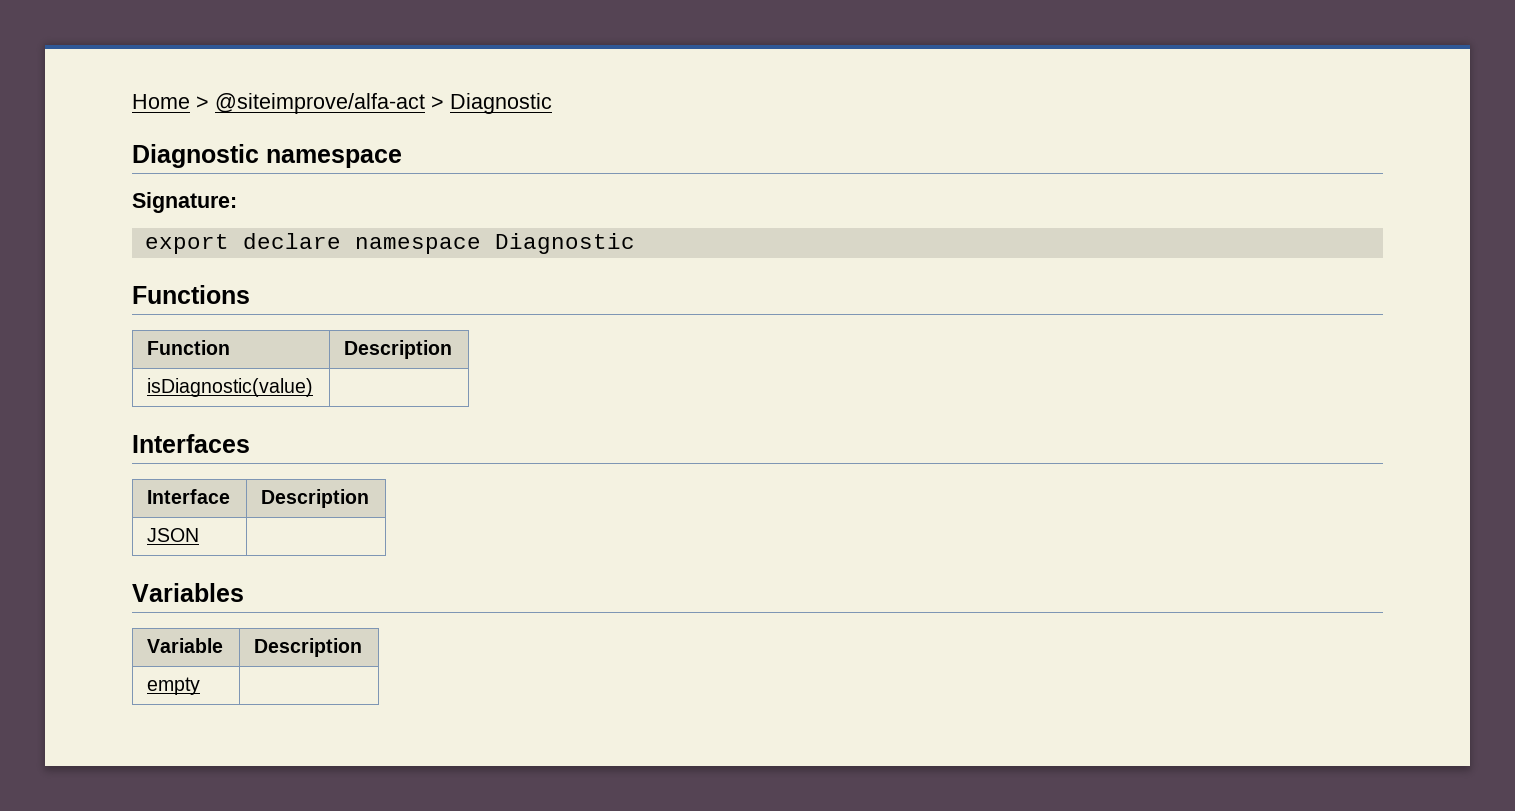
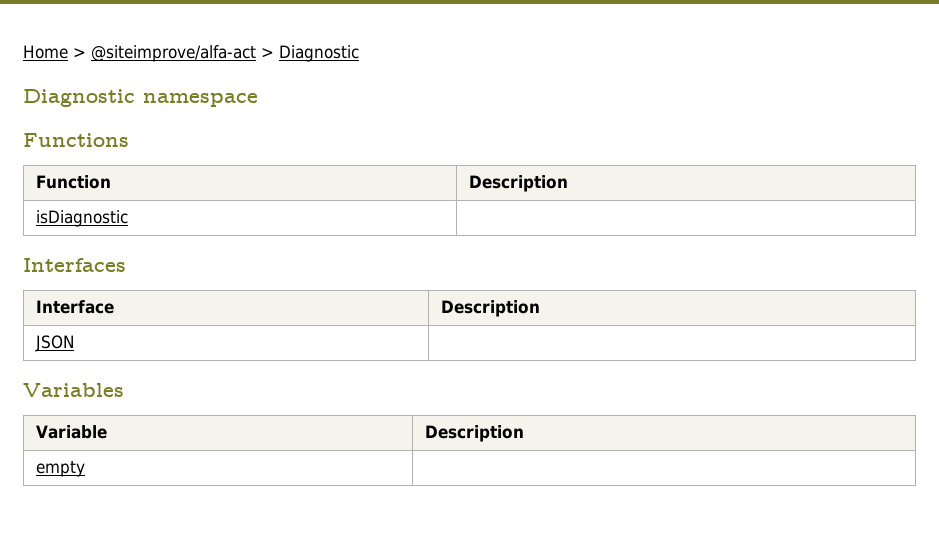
[132,192,237,213] [144,233,635,254] // Signature: // export declare namespace Diagnostic -> (258, 100) none
[147,378,314,397] isDiagnostic(value) -> [35,210,128,227] isDiagnostic

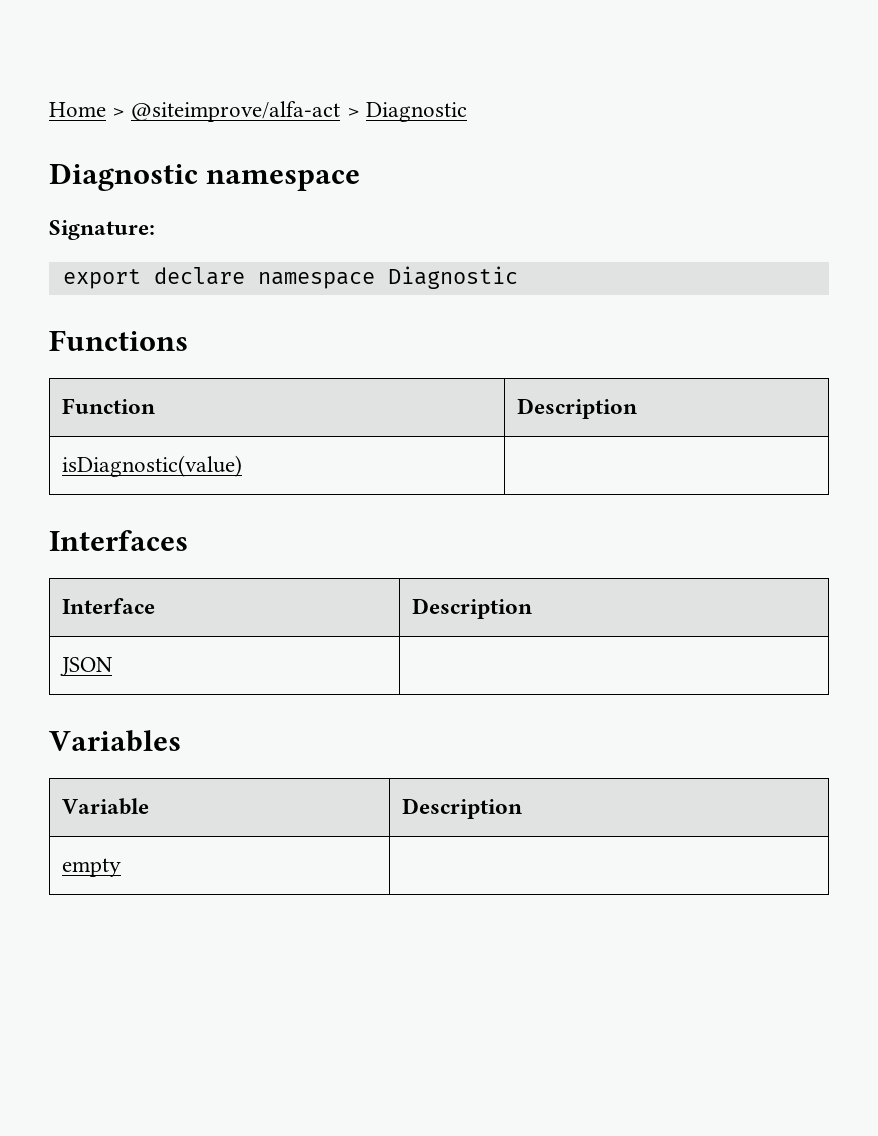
(258, 100) none -> [49,220,155,240] [62,266,518,289] // Signature: // export declare namespace Diagnostic
[35,210,128,227] isDiagnostic -> [61,455,242,477] isDiagnostic(value)

